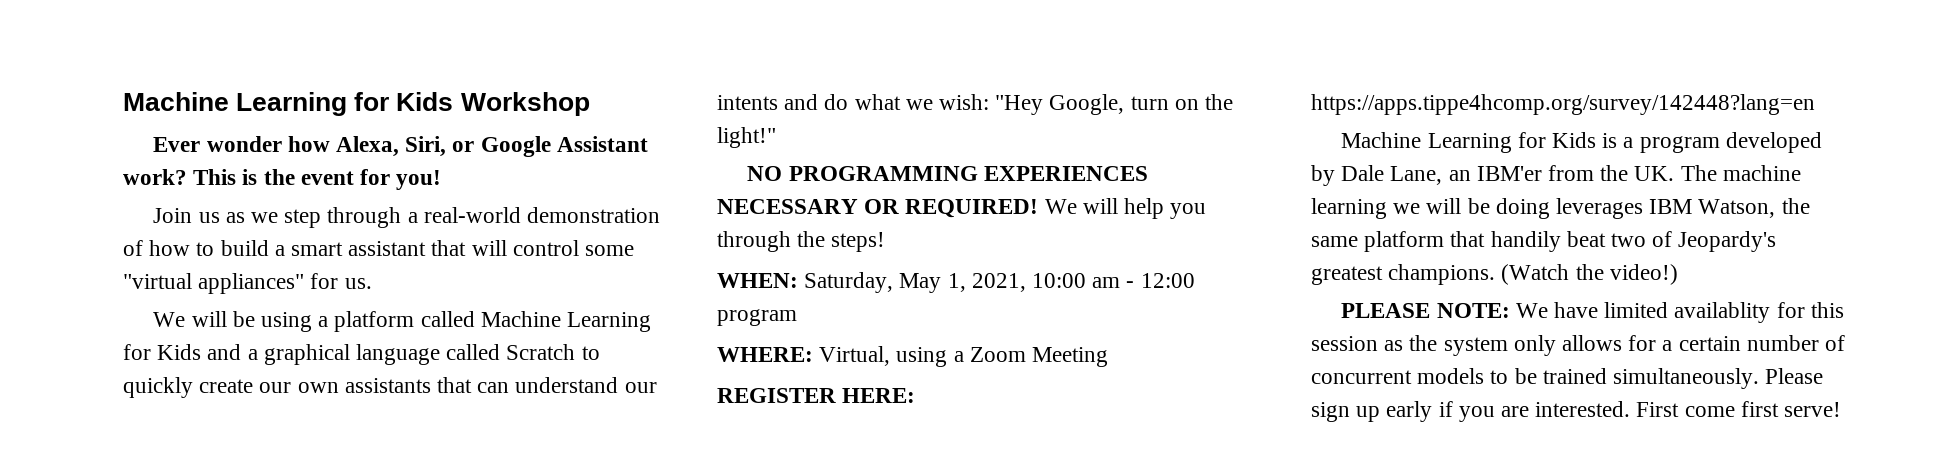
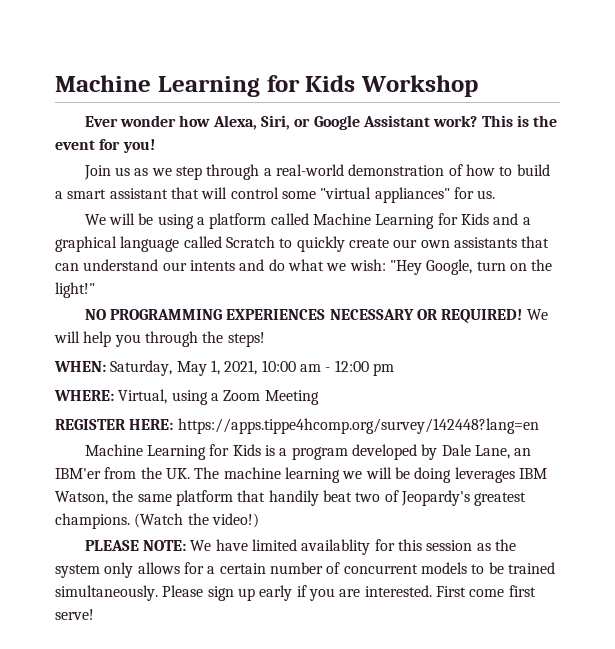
[717,309,797,326] program -> [372,363,394,376] pm

